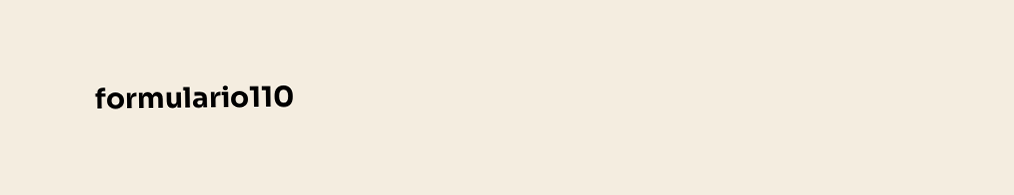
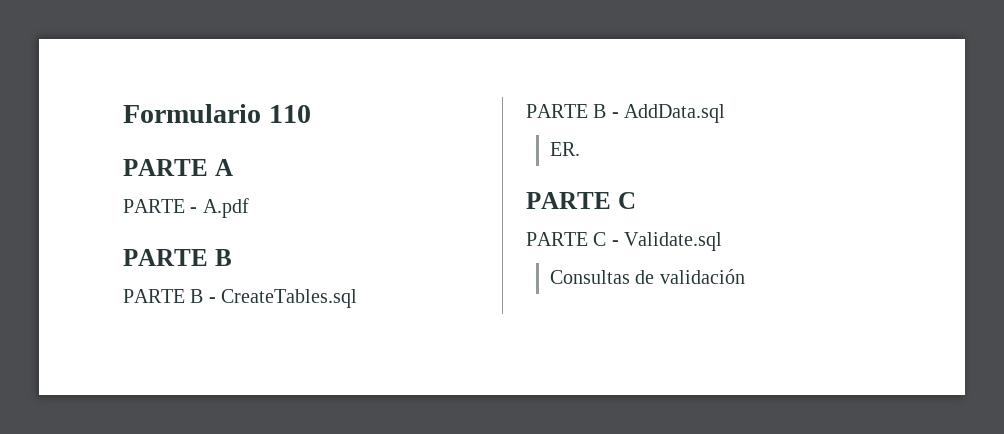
[94,84,295,110] formulario110 -> [123,104,311,123] [123,159,233,176] [123,198,249,218] [123,249,232,266] [123,289,358,308] [526,104,726,123] [549,142,580,156] [526,192,636,209] [526,232,723,251] [549,269,745,284] Formulario 110 // PARTE A // PARTE - A.pdf // PARTE B // PARTE B - CreateTables.sql // PARTE B - AddData.sql // ER. // PARTE C // PARTE C - Validate.sql // Consultas de validación

